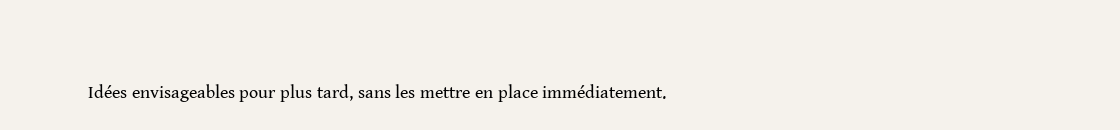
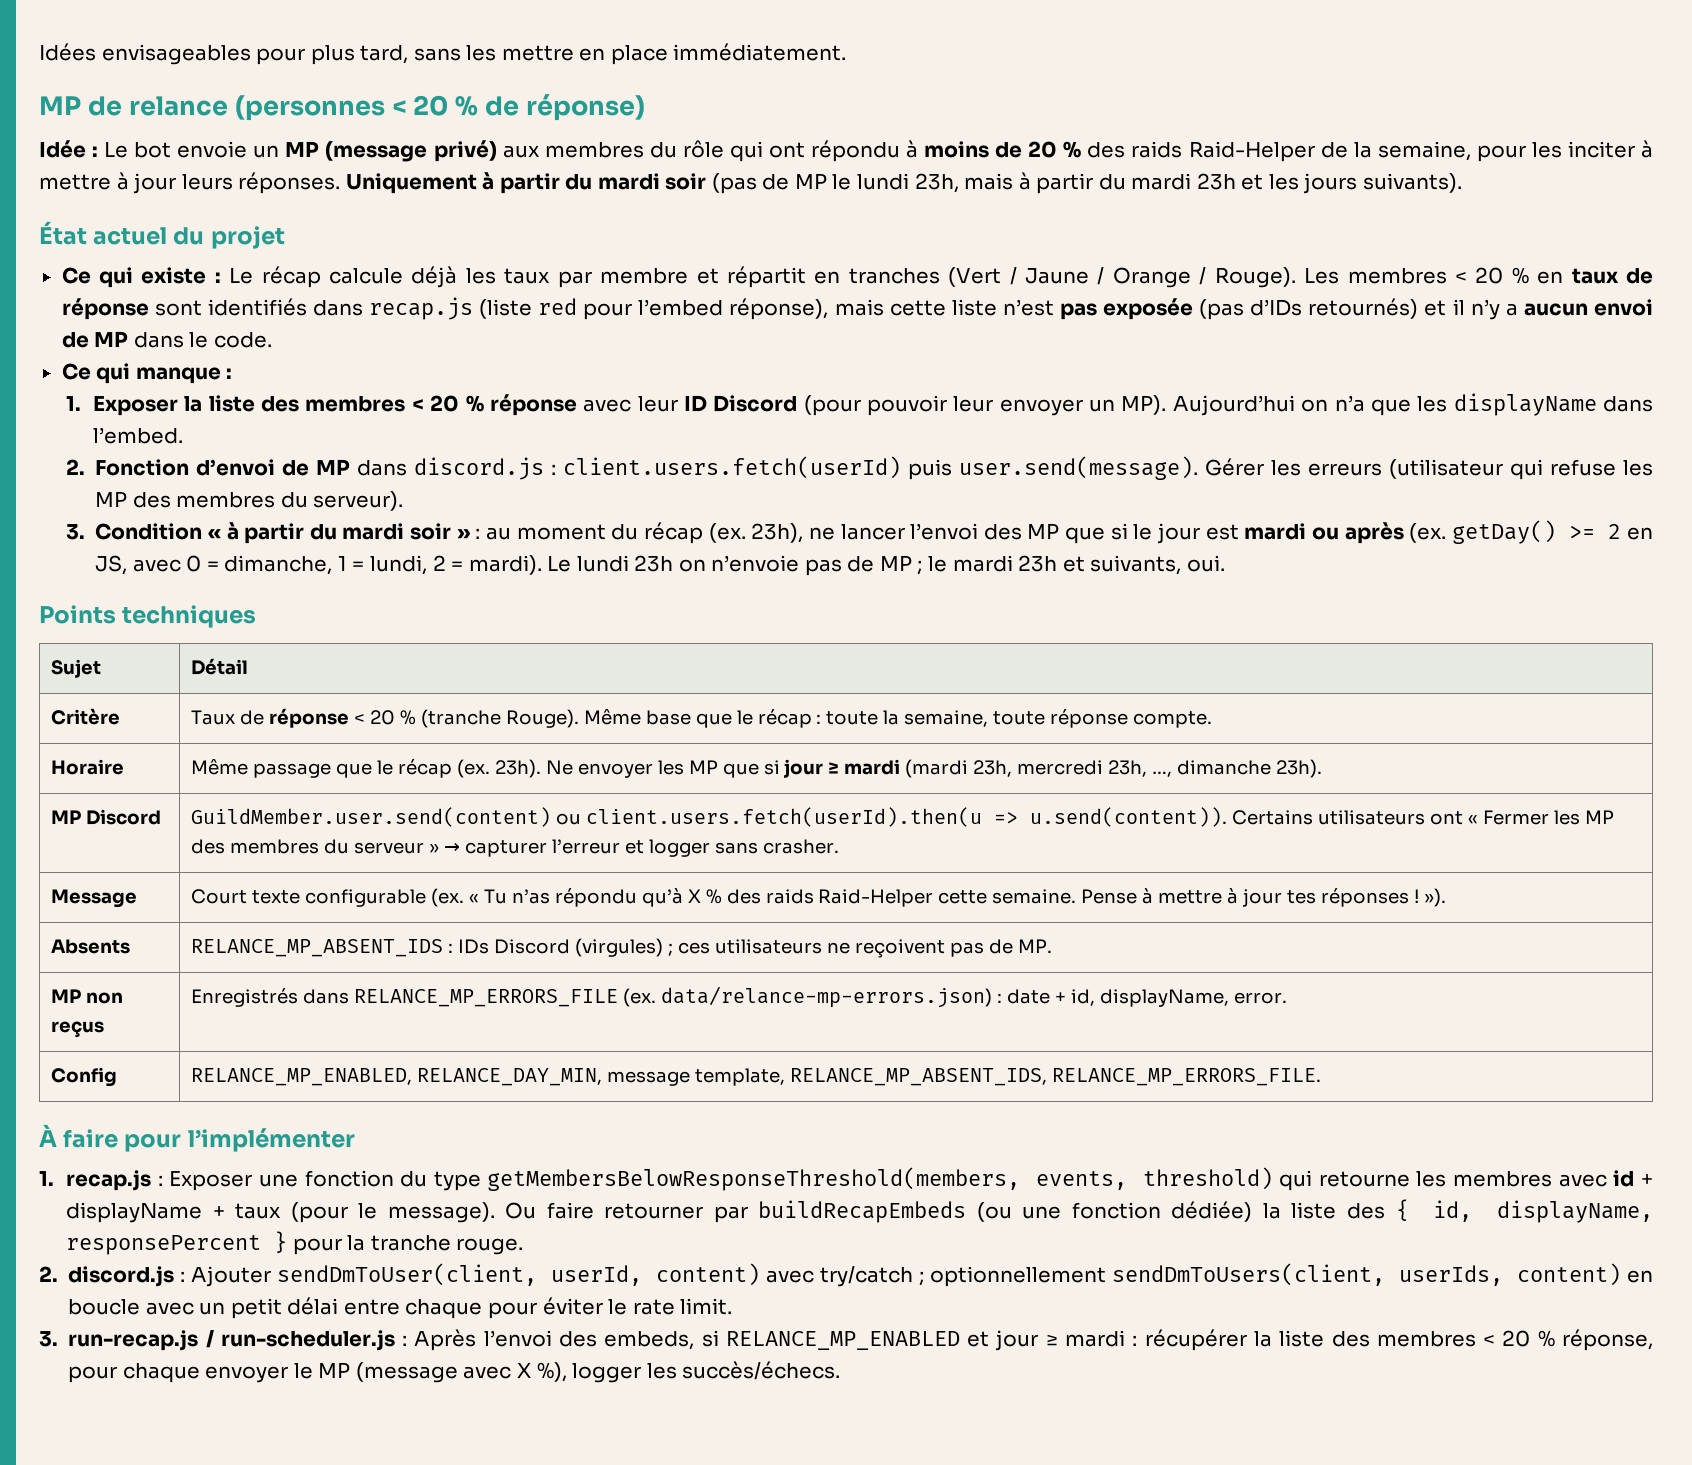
(667, 91) none -> [39,94,646,121] [39,140,1653,162] [39,172,1462,194] [39,221,285,249] [61,266,1653,288] [61,297,1654,320] [61,331,272,348] [61,363,233,384] [66,393,1654,416] [93,427,184,444] [66,456,1653,480] [95,491,404,511] [66,520,1654,544] [95,555,1225,576] [39,605,257,628] [50,659,101,678] [190,658,248,675] [50,708,120,725] [190,708,1213,728] [50,759,124,775] [190,759,1323,778] [50,809,161,825] [190,807,1614,827] [190,839,839,857] [50,889,137,908] [190,888,1447,907] [50,939,130,954] [190,938,1052,958] [50,989,123,1004] [50,1021,104,1037] [190,986,1287,1008] [50,1067,117,1087] [190,1068,1321,1086] [39,1124,355,1152] [39,1167,1654,1191] [66,1199,1654,1223] [66,1231,524,1255] [39,1263,1653,1287] [68,1297,733,1319] [39,1329,1653,1351] [68,1361,841,1383] // MP de relance (personnes < 20 % de réponse) // Idée : Le bot envoie un MP (message privé) aux membres du rôle qui ont répondu à moins de 20 % des raids Raid-Helper de la semaine, pour les inciter à mettre à jour leurs réponses. Uniquement à partir du mardi soir (pas de MP le lundi 23h, mais à partir du mardi 23h et les jours suivants). // État actuel du projet // Ce qui existe : Le récap calcule déjà les taux par membre et répartit en tranches (Vert / Jaune / Orange / Rouge). Les membres < 20 % en taux de réponse sont identifiés dans recap.js (liste red pour l’embed réponse), mais cette liste n’est pas exposée (pas d’IDs retournés) et il n’y a aucun envoi de MP dans le code. // Ce qui manque : // 1. Exposer la liste des membres < 20 % réponse avec leur ID Discord (pour pouvoir leur envoyer un MP). Aujourd’hui on n’a que les displayName dans l’embed. // 2. Fonction d’envoi de MP dans discord.js : client.users.fetch(userId) puis user.send(message). Gérer les erreurs (utilisateur qui refuse les MP des membres du serveur). // 3. Condition « à partir du mardi soir » : au moment du récap (ex. 23h), ne lancer l’envoi des MP que si le jour est mardi ou après (ex. getDay() >= 2 en JS, avec 0 = dimanche, 1 = lundi, 2 = mardi). Le lundi 23h on n’envoie pas de MP ; le mardi 23h et suivants, oui. // Points techniques // Sujet | Détail // Critère | Taux de réponse < 20 % (tranche Rouge). Même base que le récap : toute la semaine, toute réponse compte. // Horaire | Même passage que le récap (ex. 23h). Ne envoyer les MP que si jour ≥ mardi (mardi 23h, mercredi 23h, …, dimanche 23h). // MP Discord | GuildMember.user.send(content) ou client.users.fetch(userId).then(u => u.send(content)). Certains utilisateurs ont « Fermer les MP des membres du serveur » → capturer l’erreur et logger sans crasher. // Message | Court texte configurable (ex. « Tu n’as répondu qu’à X % des raids Raid-Helper cette semaine. Pense à mettre à jour tes réponses ! »). // Absents | RELANCE_MP_ABSENT_IDS : IDs Discord (virgules) ; ces utilisateurs ne reçoivent pas de MP. // MP non reçus | Enregistrés dans RELANCE_MP_ERRORS_FILE (ex. data/relance-mp-errors.json) : date + id, displayName, error. // Config | RELANCE_MP_ENABLED, RELANCE_DAY_MIN, message template, RELANCE_MP_ABSENT_IDS, RELANCE_MP_ERRORS_FILE. // À faire pour l’implémenter // 1. recap.js : Exposer une fonction du type getMembersBelowResponseThreshold(members, events, threshold) qui retourne les membres avec id + displayName + taux (pour le message). Ou faire retourner par buildRecapEmbeds (ou une fonction dédiée) la liste des { id, displayName, responsePercent } pour la tranche rouge. // 2. discord.js : Ajouter sendDmToUser(client, userId, content) avec try/catch ; optionnellement sendDmToUsers(client, userIds, content) en boucle avec un petit délai entre chaque pour éviter le rate limit. // 3. run-recap.js / run-scheduler.js : Après l’envoi des embeds, si RELANCE_MP_ENABLED et jour ≥ mardi : récupérer la liste des membres < 20 % réponse, pour chaque envoyer le MP (message avec X %), logger les succès/échecs.

